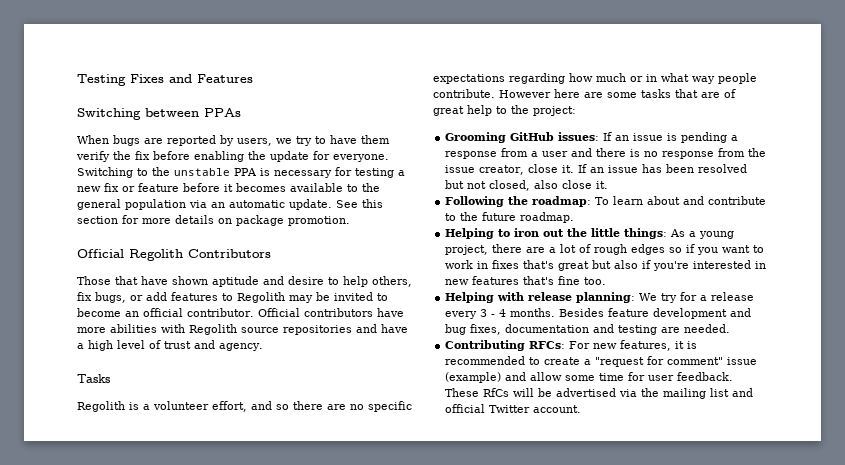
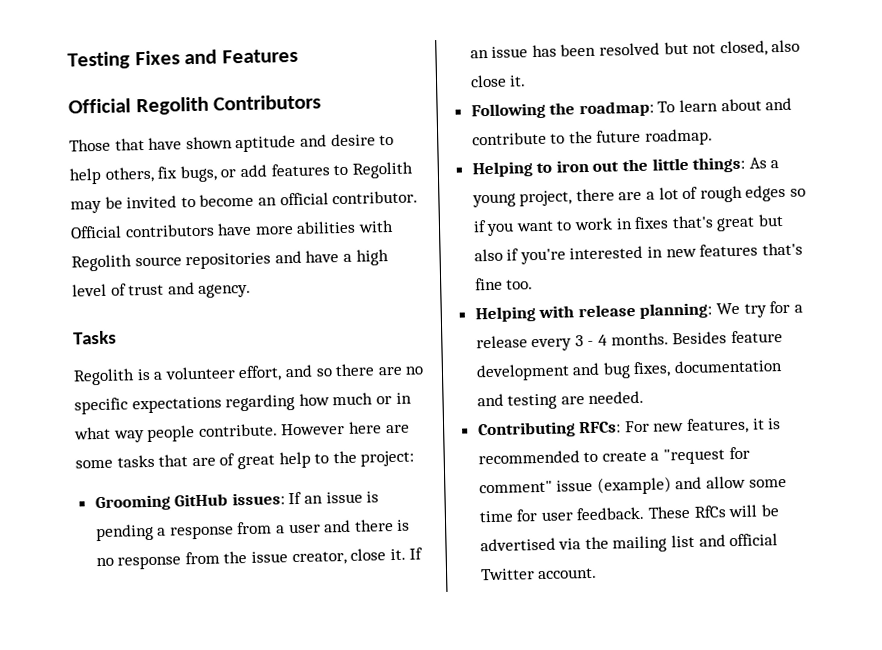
[77,108,241,120] [77,135,390,146] [76,151,389,162] [77,167,405,178] [77,183,380,192] [77,199,383,210] [77,215,350,226] // Switching between PPAs // When bugs are reported by users, we try to have them verify the fix before enabling the update for everyone. Switching to the unstable PPA is necessary for testing a new fix or feature before it becomes available to the general population via an automatic update. See this section for more details on package promotion. -> (298, 56) none

